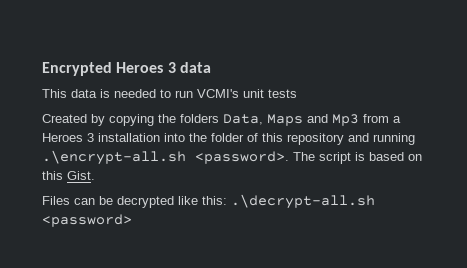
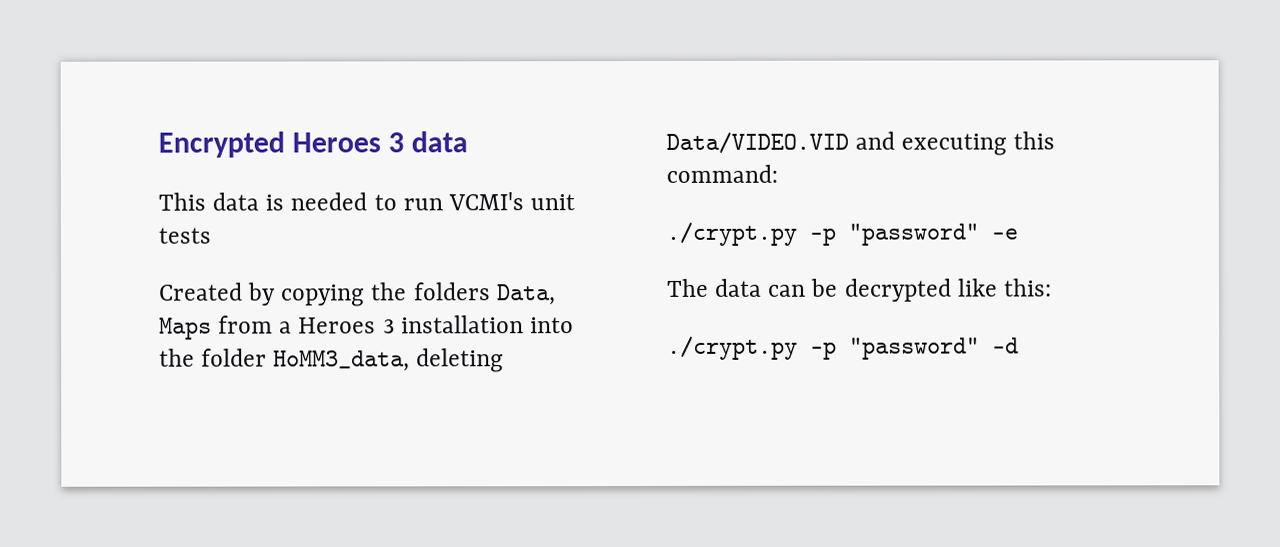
[307,114,359,126] and Mp3 -> (212, 328) none
[247,133,415,145] [42,150,422,165] [42,171,95,180] [42,196,70,205] of this repository and running .\encrypt-all.sh <password>. The script is based on this Gist. // Files -> [273,348,505,373] [666,131,1056,156] [666,164,778,183] [666,221,1018,246] [667,278,763,297] HoMM3_data, deleting Data/VIDEO.VID and executing this command: // ./crypt.py -p "password" -e // The data
[231,194,375,209] [42,214,132,227] .\decrypt-all.sh <password> -> [667,335,1019,360] // ./crypt.py -p "password" -d

